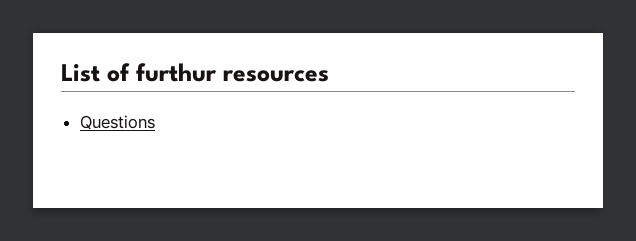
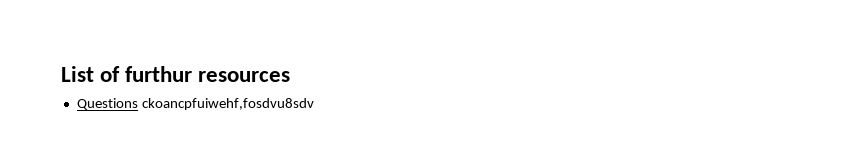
(155, 122) none -> [141,98,314,110] ckoancpfuiwehf,fosdvu8sdv

